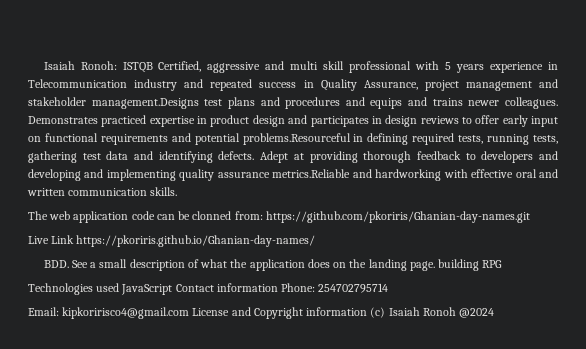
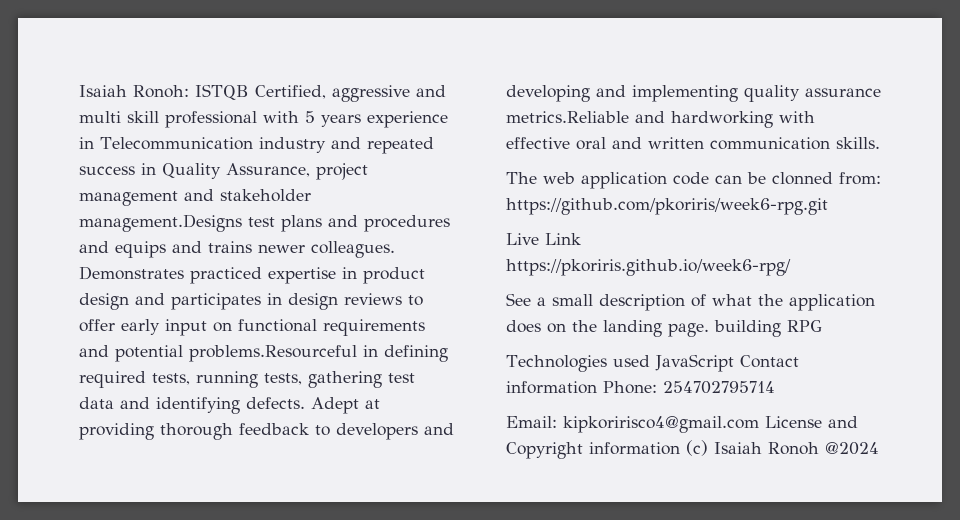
[265,211,530,223] https://github.com/pkoriris/Ghanian-day-names.git -> [506,198,828,215] https://github.com/pkoriris/week6-rpg.git
[76,235,316,247] [43,260,69,268] https://pkoriris.github.io/Ghanian-day-names/ // BDD. -> [506,259,791,276] // https://pkoriris.github.io/week6-rpg/ //

